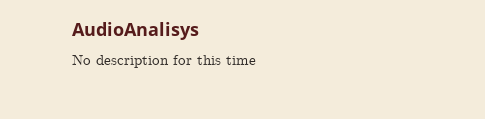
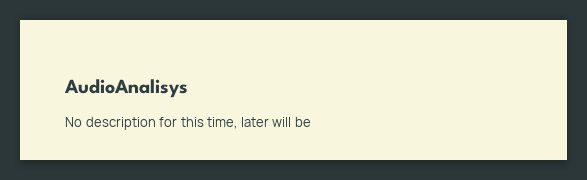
[226,56,256,65] time -> [207,117,311,129] time, later will be

